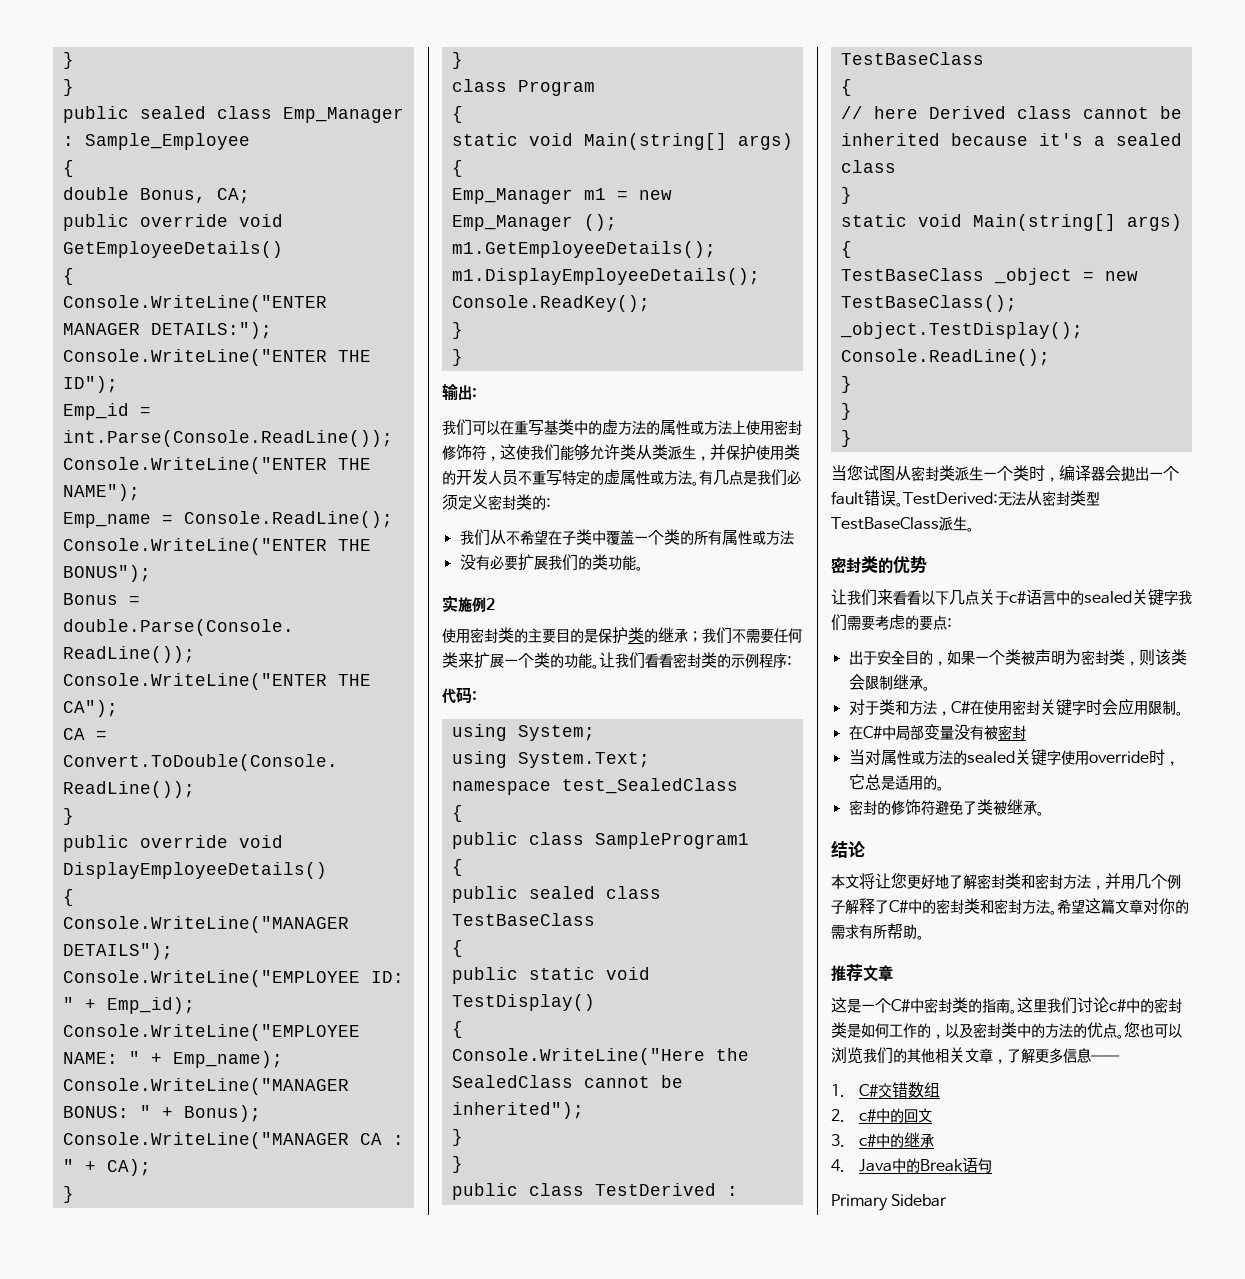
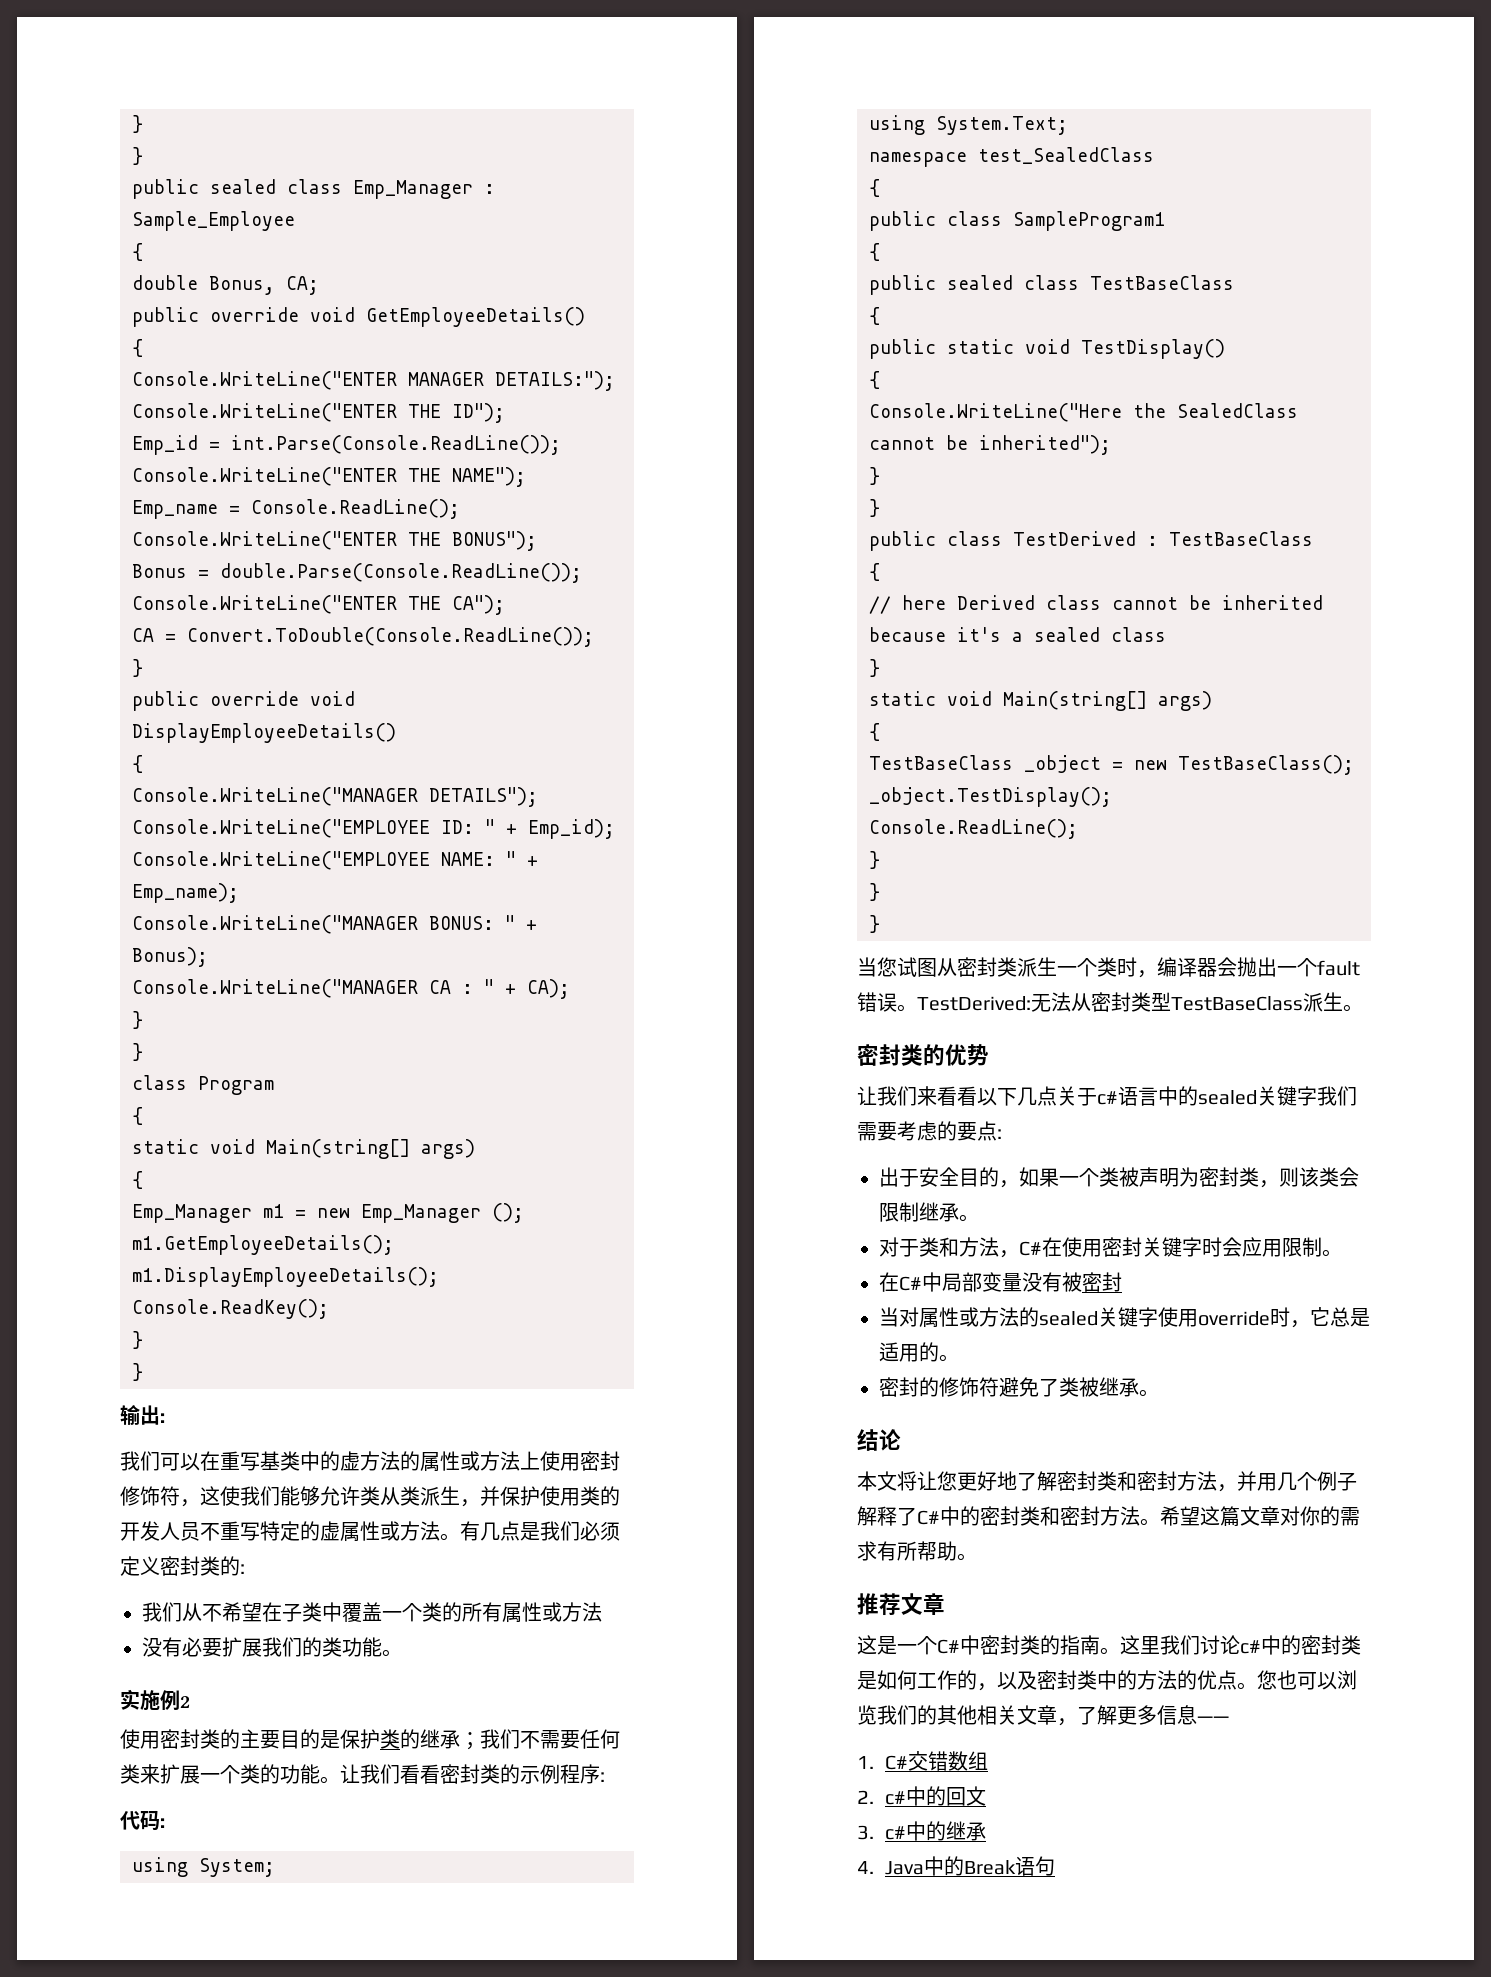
[831,1194,948,1211] // Primary Sidebar -> (1055, 1866) none

